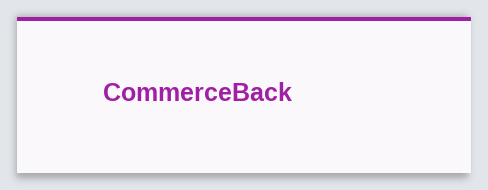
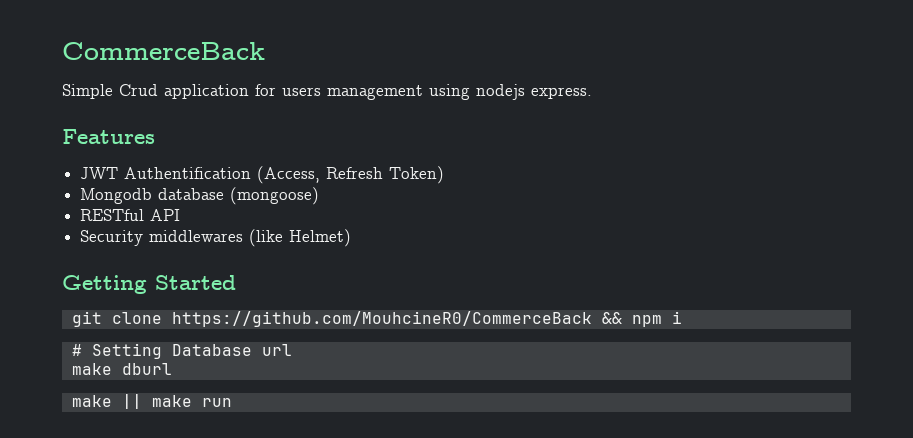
(292, 91) none -> [62,84,592,100] [62,129,155,144] [80,166,445,184] [80,187,320,205] [80,209,181,221] [80,229,352,247] [62,275,236,294] [71,311,682,327] [71,343,292,359] [71,363,172,375] [71,394,232,409] // Simple Crud application for users management using nodejs express. // Features // JWT Authentification (Access, Refresh Token) // Mongodb database (mongoose) // RESTful API // Security middlewares (like Helmet) // Getting Started // git clone https://github.com/MouhcineR0/CommerceBack && npm i // # Setting Database url // make dburl // make || make run

